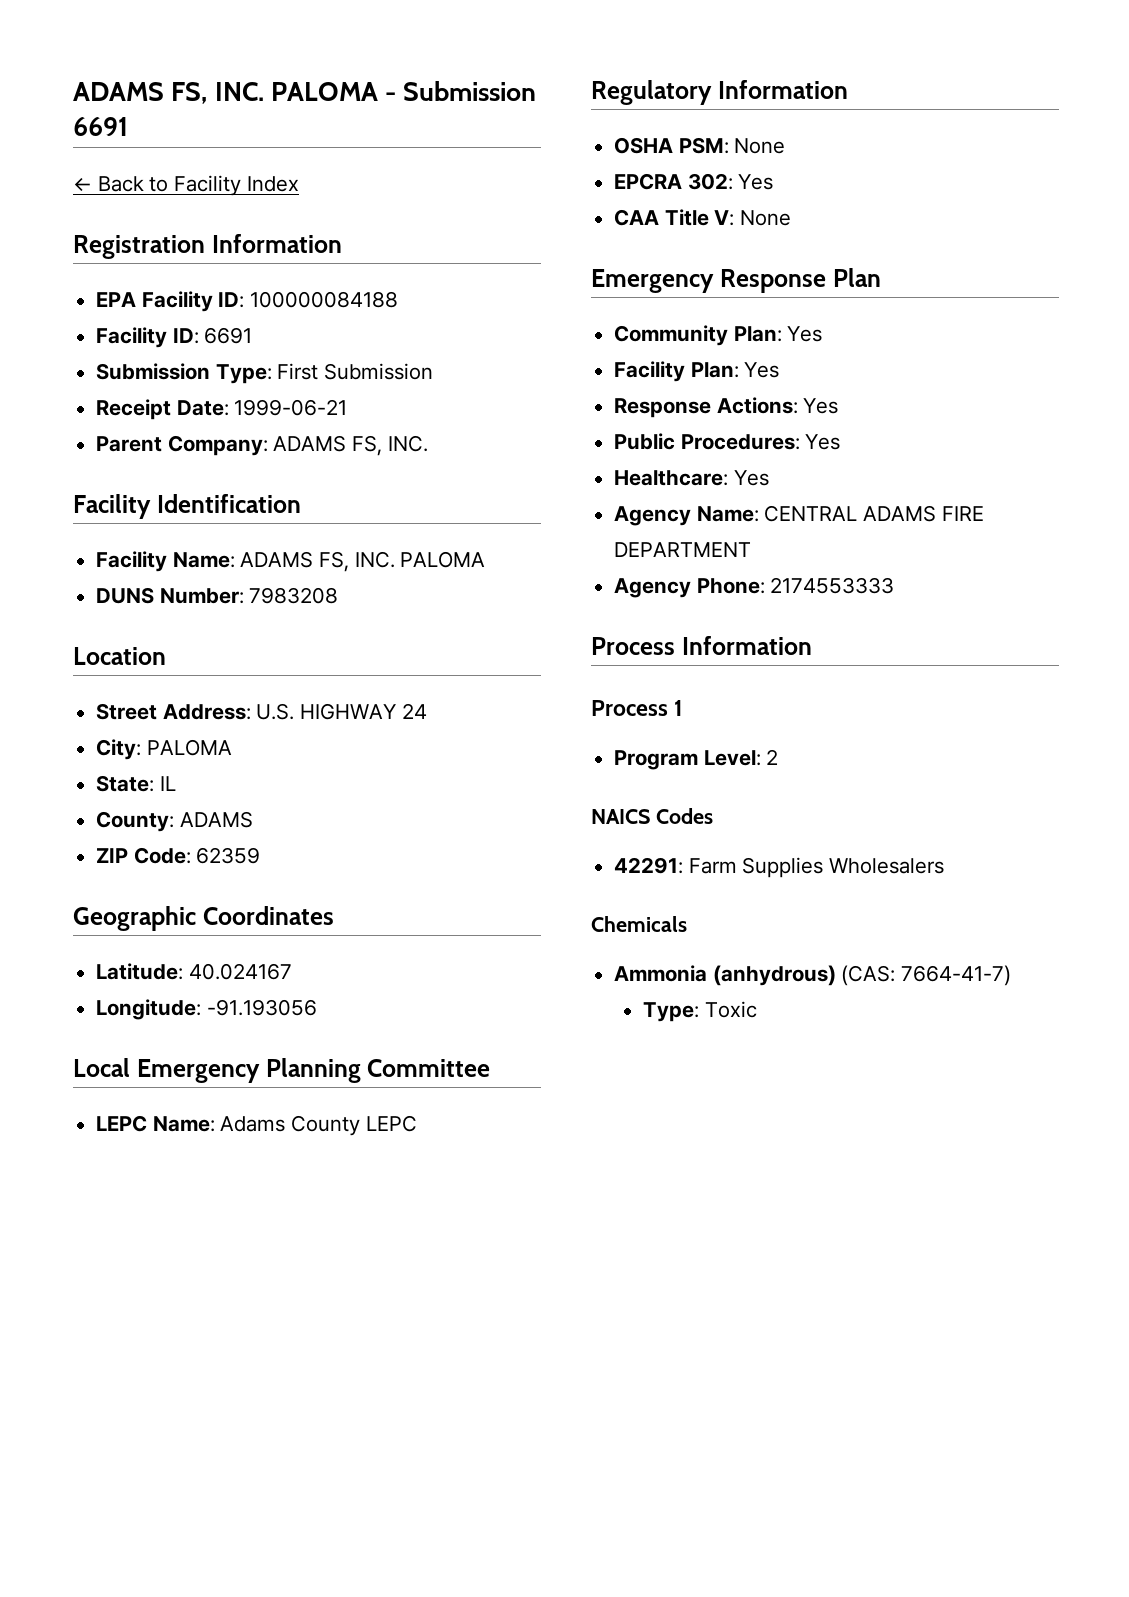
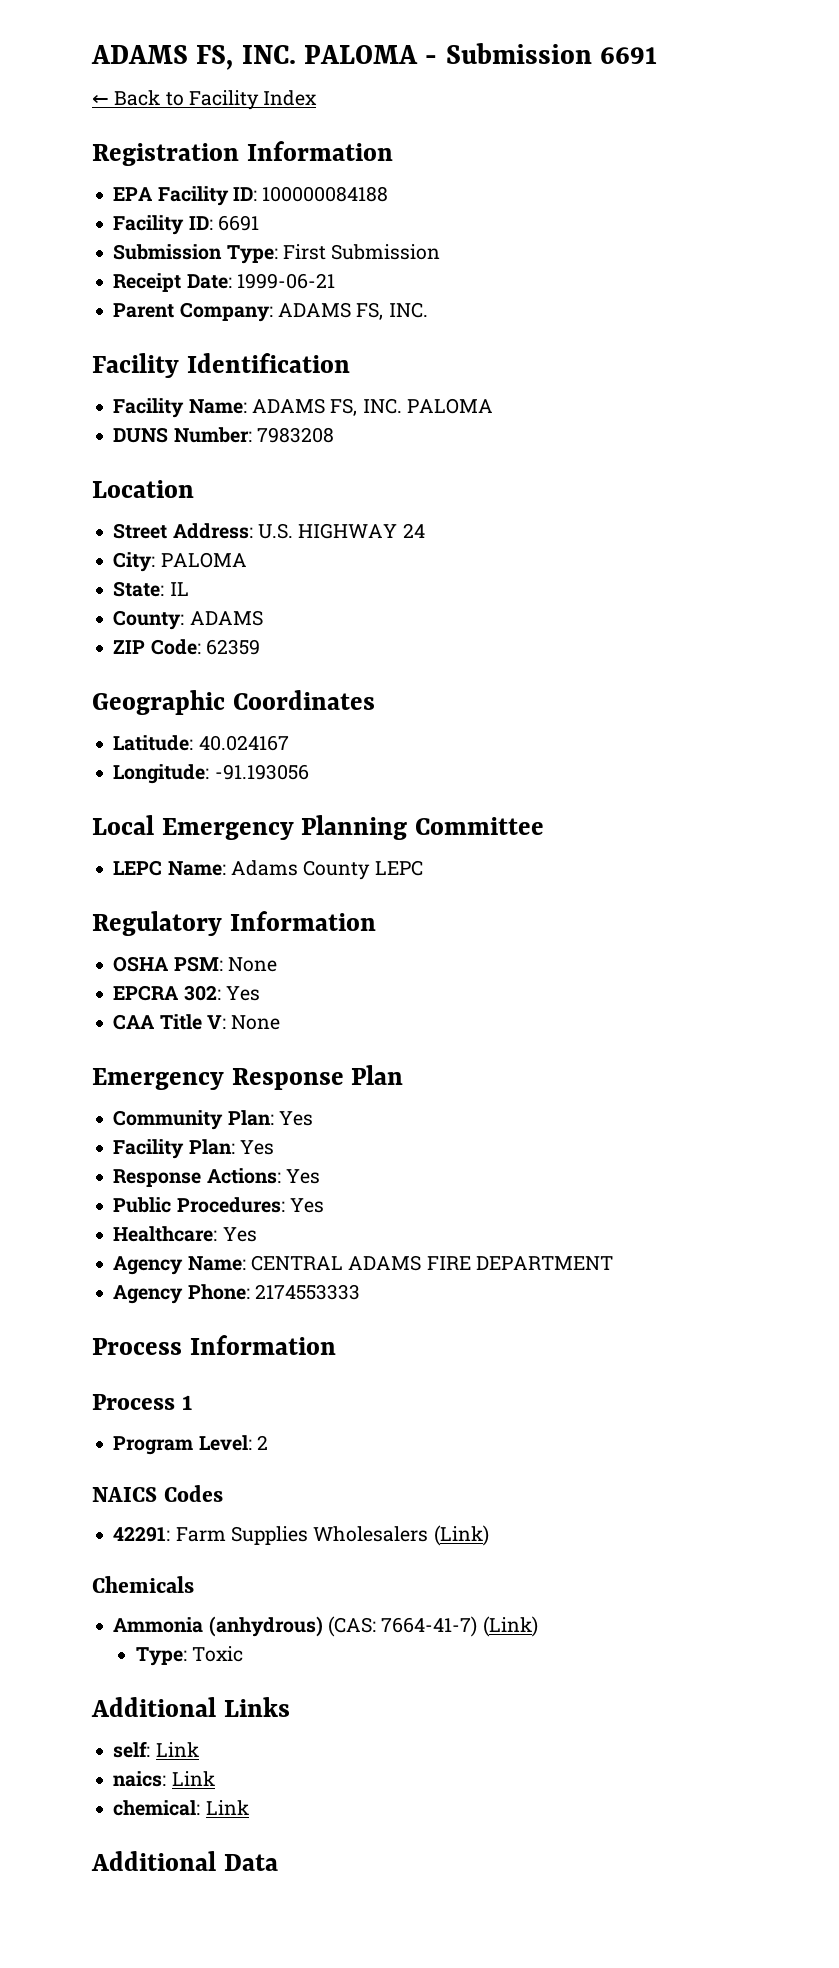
(945, 866) none -> [433,1525,489,1546] (Link)
(1012, 975) none -> [482,1616,538,1637] (Link)
(757, 1009) none -> [91,1697,290,1717] [113,1741,199,1758] [113,1771,215,1787] [113,1800,249,1816] [91,1851,278,1871] // Additional Links // self: Link // naics: Link // chemical: Link // Additional Data

